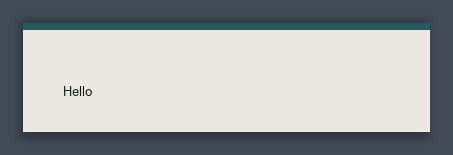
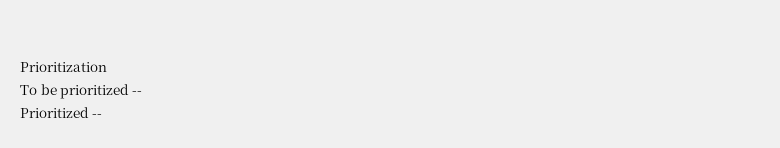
[63,86,93,96] Hello -> [20,62,107,72] [20,84,142,99] [20,107,102,118] Prioritization // To be prioritized -- // Prioritized --

